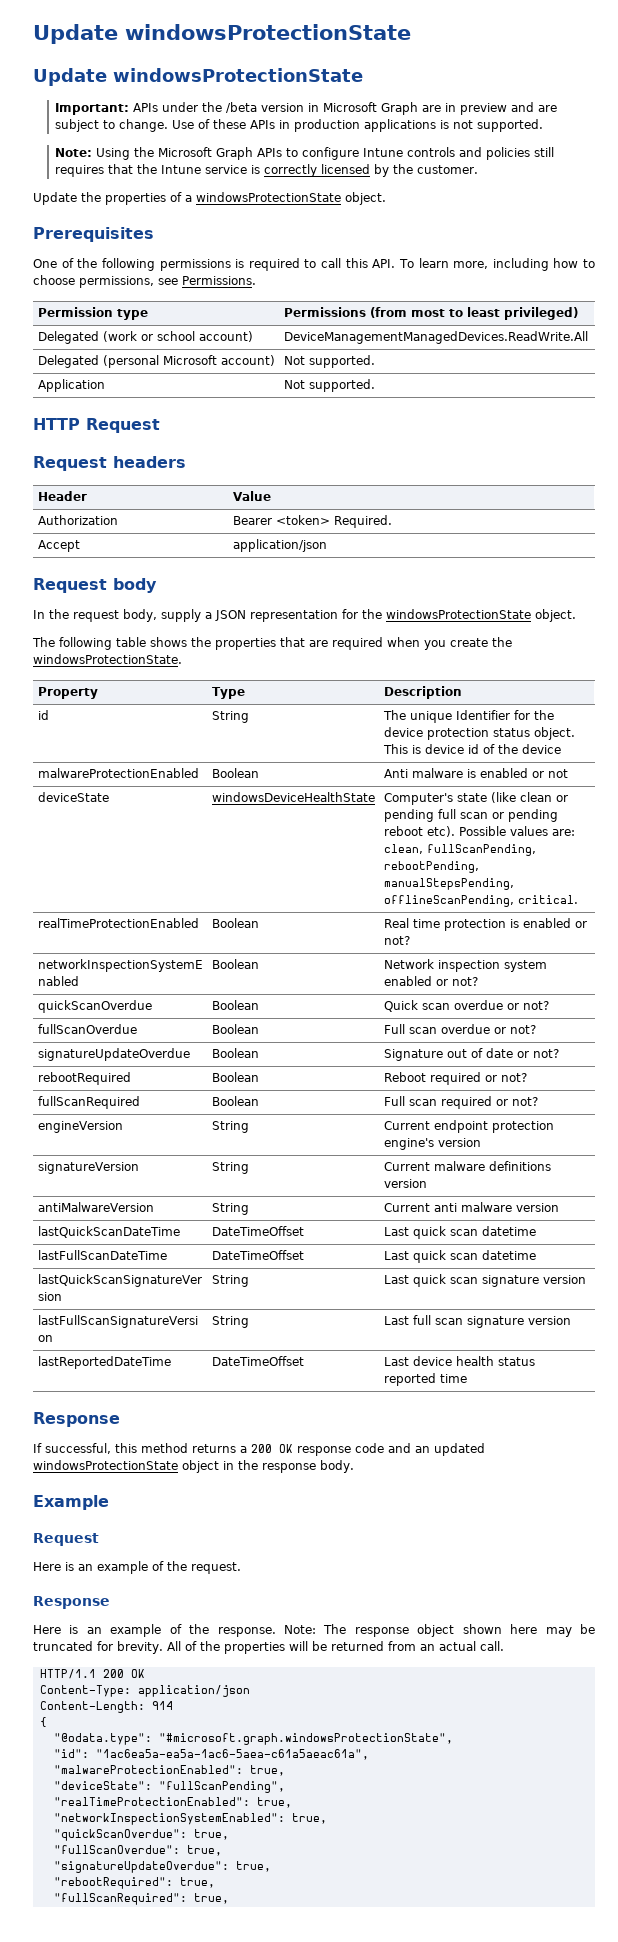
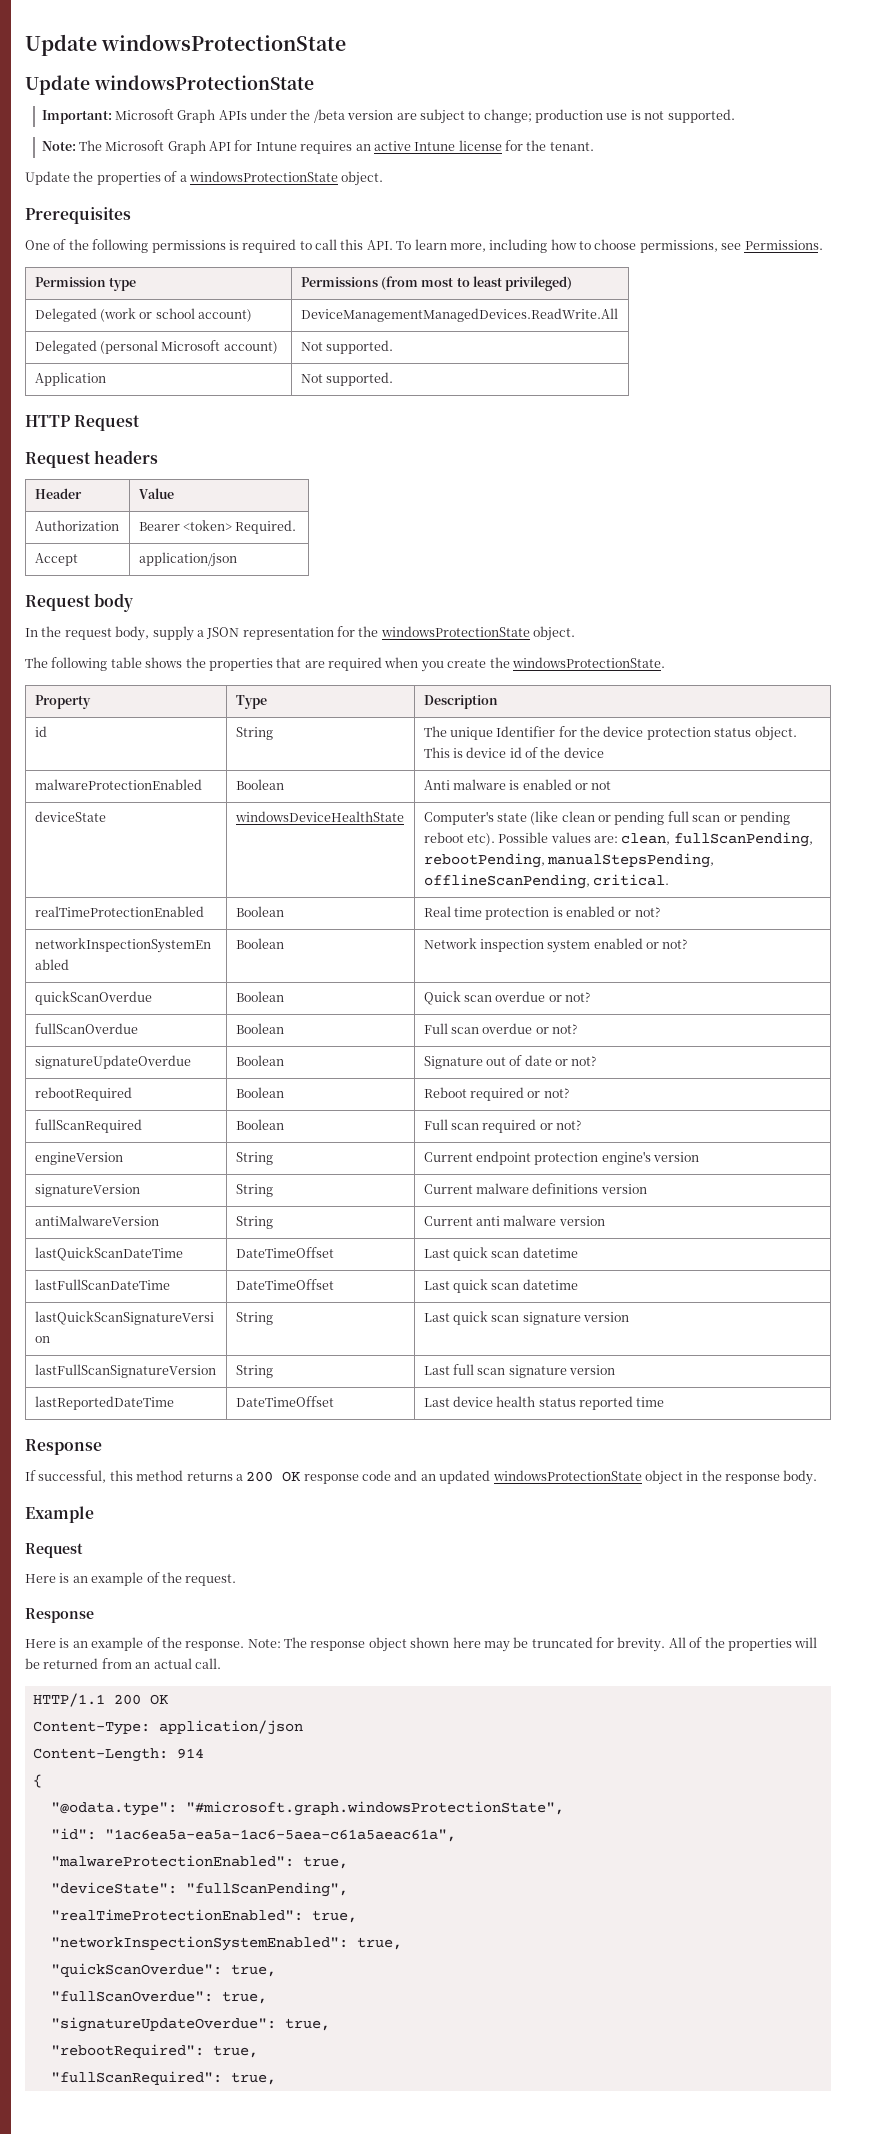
(130, 109) none -> [114,109,216,123] Microsoft Graph
[308,102,558,115] [55,119,544,132] [55,147,555,160] [55,164,479,177] in Microsoft Graph are in preview and are subject to change. Use of these APIs in production applications is not supported. // Note: Using the Microsoft Graph APIs to configure Intune controls and policies still requires that the Intune service is correctly licensed by the customer. -> [396,109,735,124] [41,140,594,154] are subject to change; production use is not supported. // Note: The Microsoft Graph API for Intune requires an active Intune license for the tenant.

